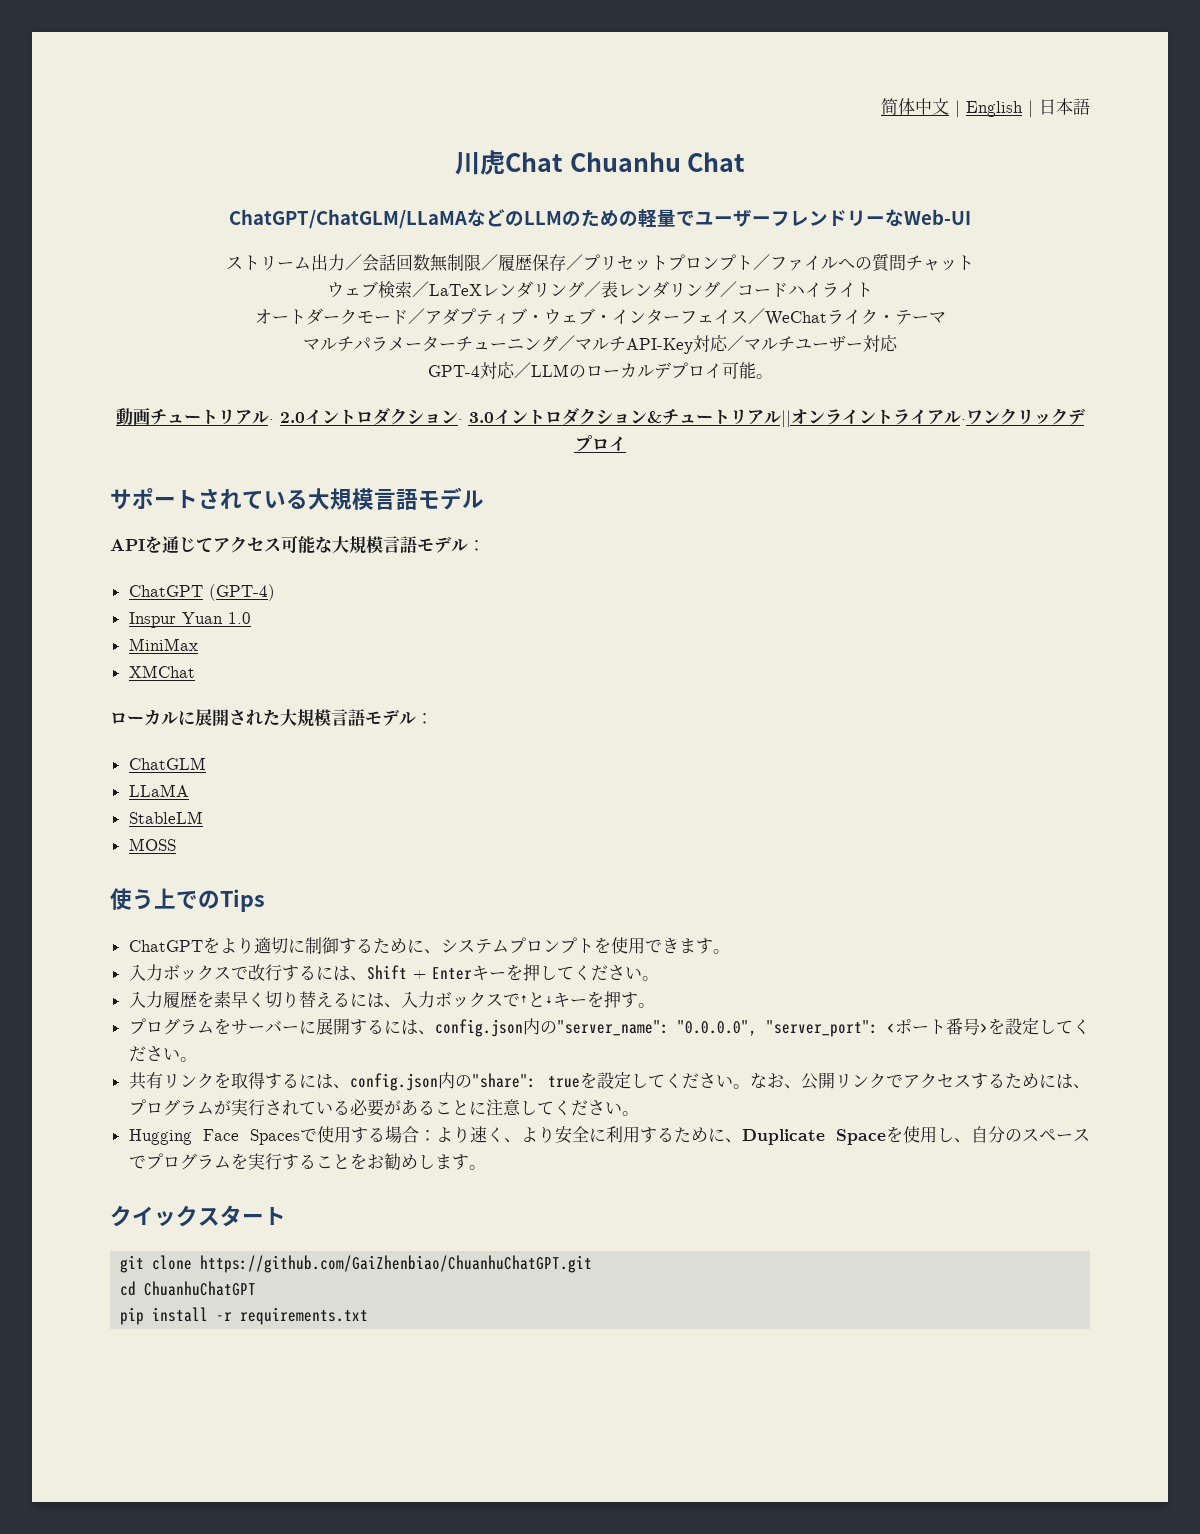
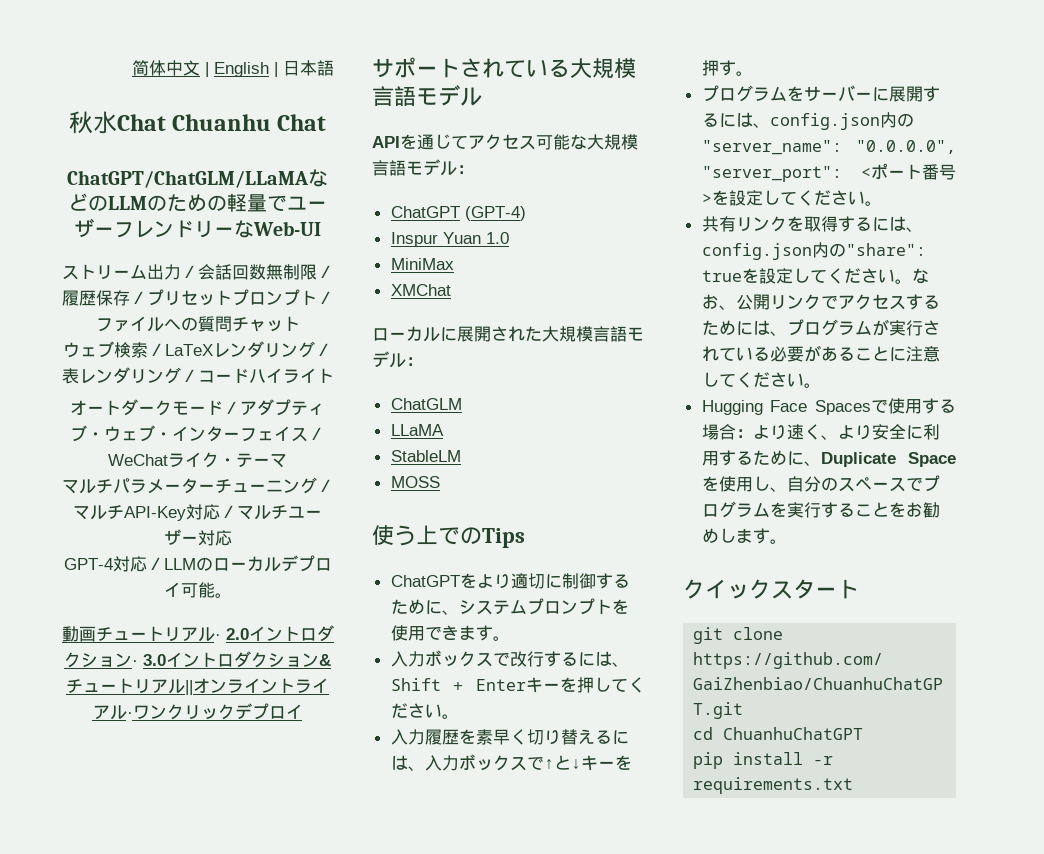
[454,150,505,175] 川虎 -> [68,111,117,134] 秋水

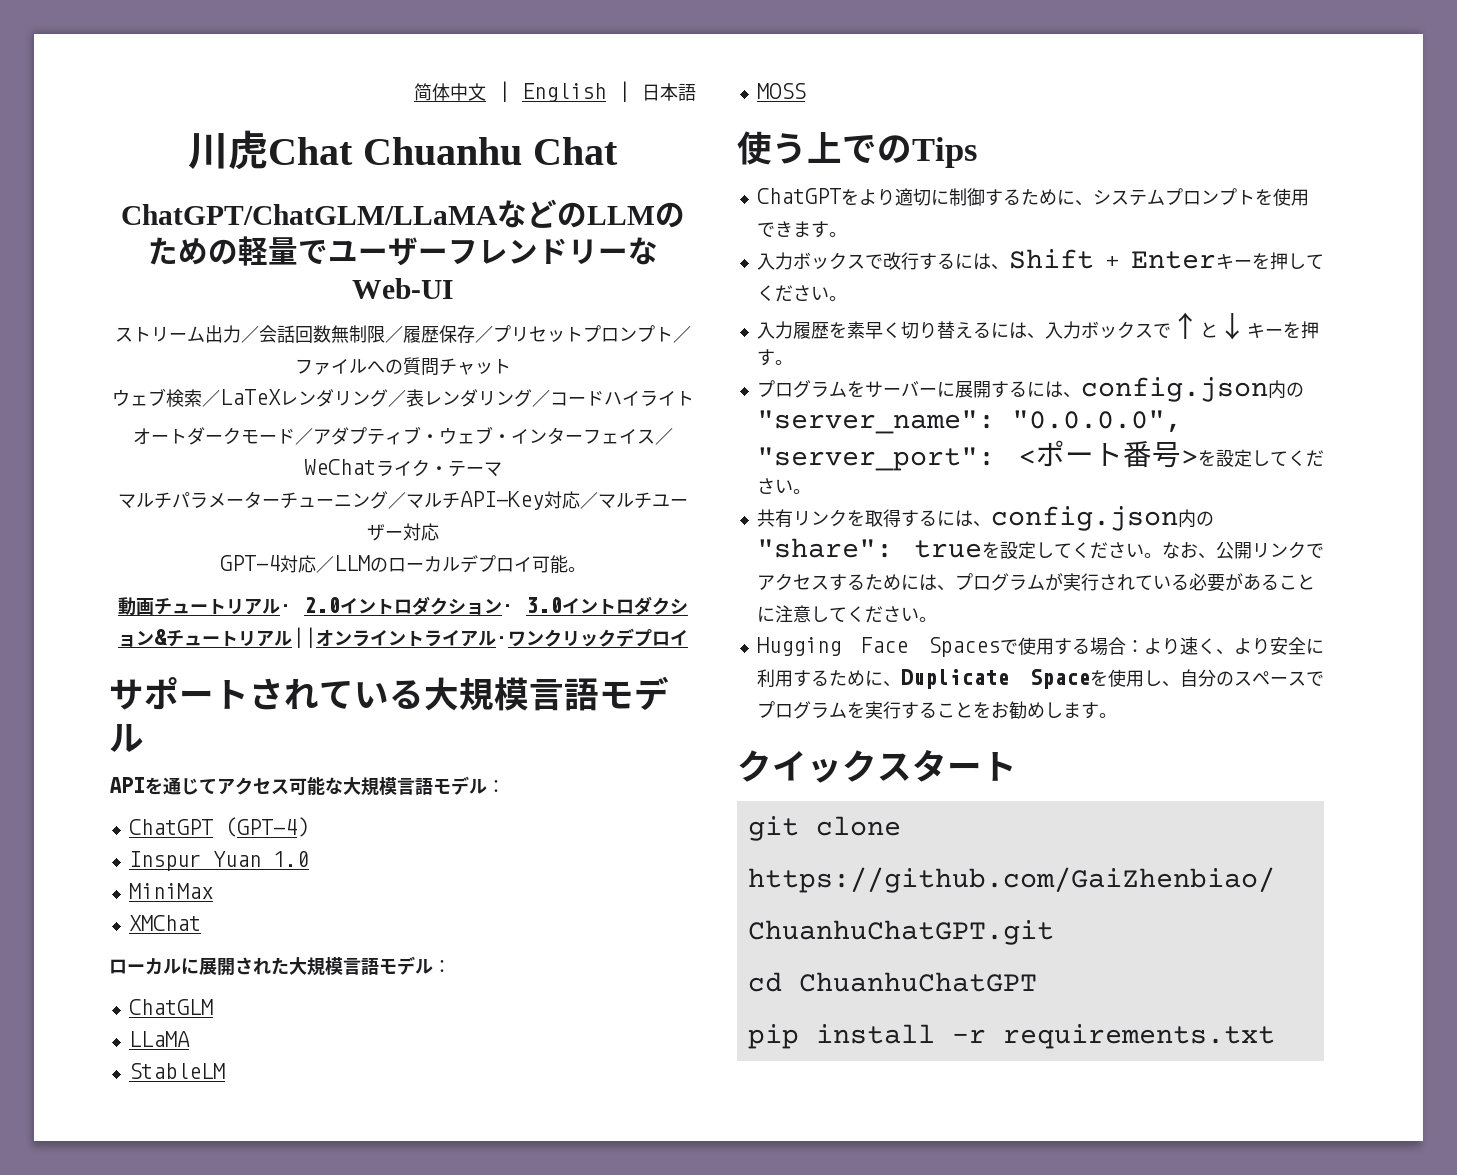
[68,111,117,134] 秋水 -> [188,130,269,170] 川虎

